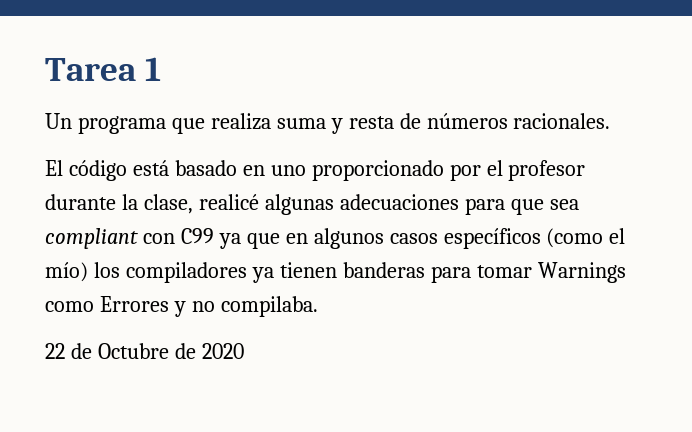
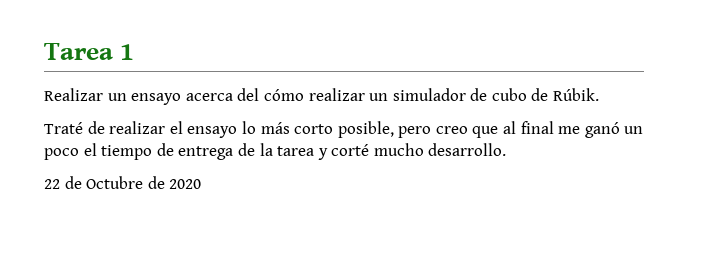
[45,113,611,134] [45,160,586,181] [45,194,579,215] [45,228,626,249] [45,262,626,283] [45,296,318,317] Un programa que realiza suma y resta de números racionales. // El código está basado en uno proporcionado por el profesor durante la clase, realicé algunas adecuaciones para que sea compliant con C99 ya que en algunos casos específicos (como el mío) los compiladores ya tienen banderas para tomar Warnings como Errores y no compilaba. -> [44,88,600,105] [44,121,644,138] [44,143,507,160] Realizar un ensayo acerca del cómo realizar un simulador de cubo de Rúbik. // Traté de realizar el ensayo lo más corto posible, pero creo que al final me ganó un poco el tiempo de entrega de la tarea y corté mucho desarrollo.

